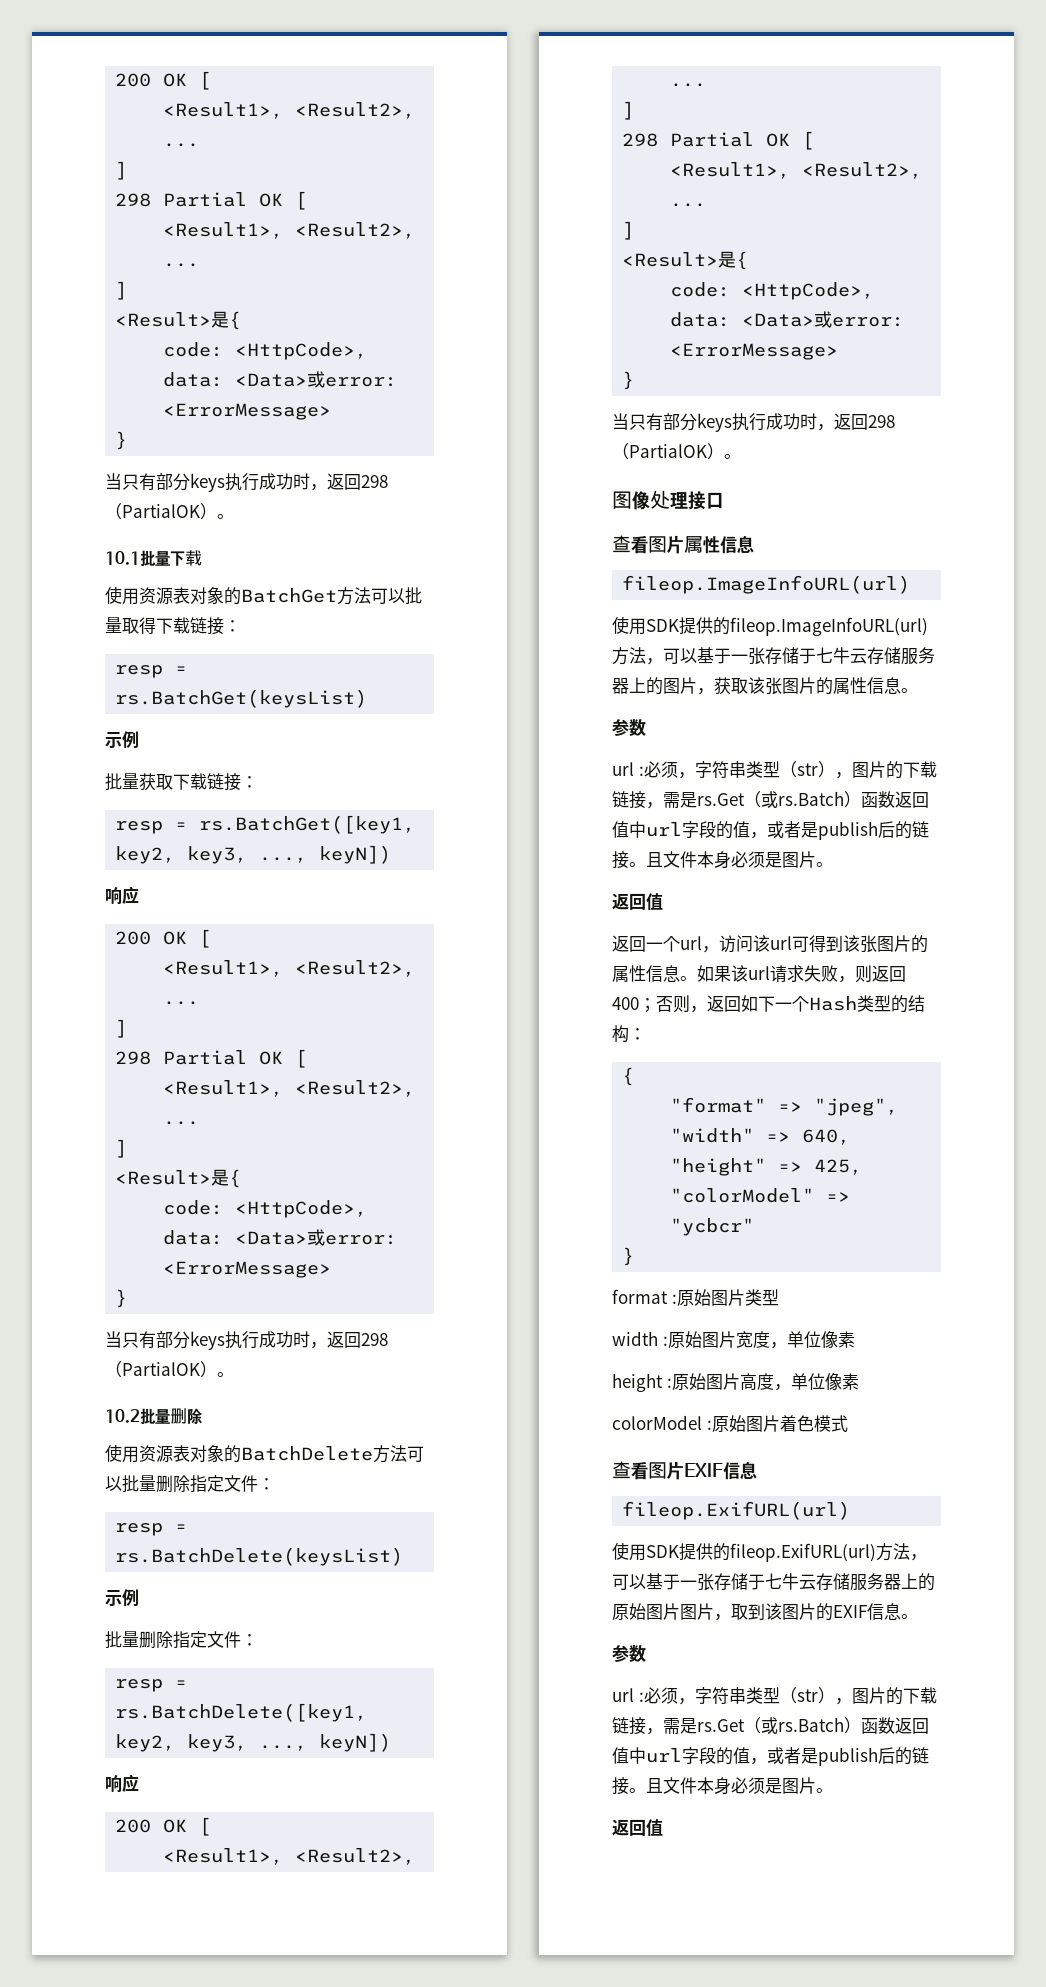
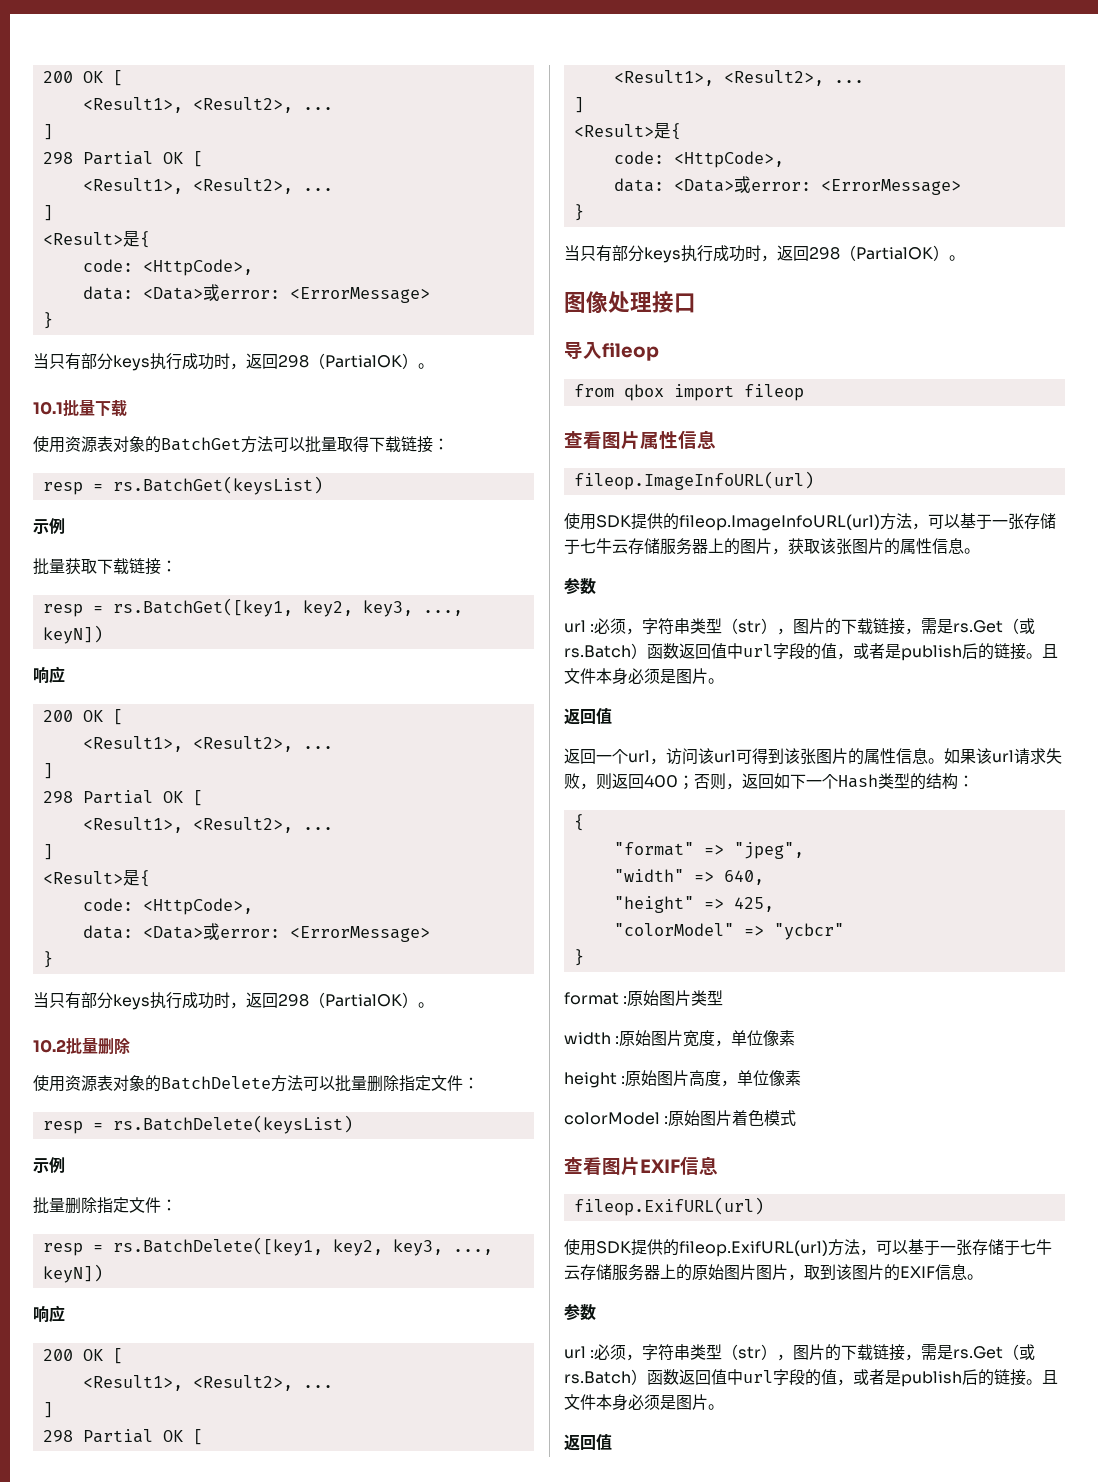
(724, 500) none -> [564,342,659,361] [573,384,804,401] // 导入fileop // from qbox import fileop

